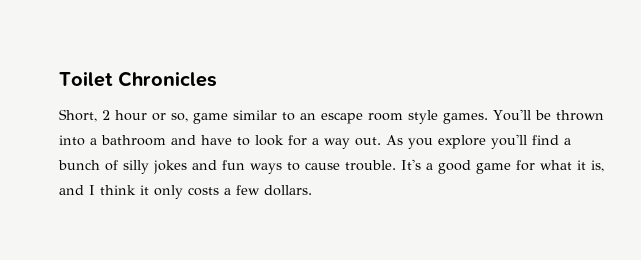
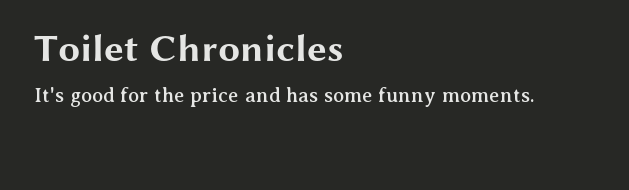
[59,109,604,124] [59,134,571,149] [58,159,604,174] [59,185,312,199] Short, 2 hour or so, game similar to an escape room style games. You'll be thrown into a bathroom and have to look for a way out. As you explore you'll find a bunch of silly jokes and fun ways to cause trouble. It's a good game for what it is, and I think it only costs a few dollars. -> [34,87,534,107] It's good for the price and has some funny moments.

